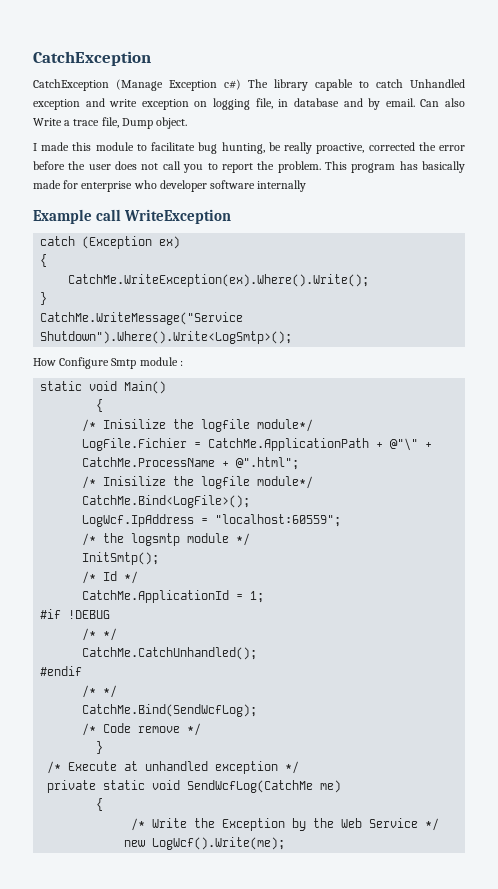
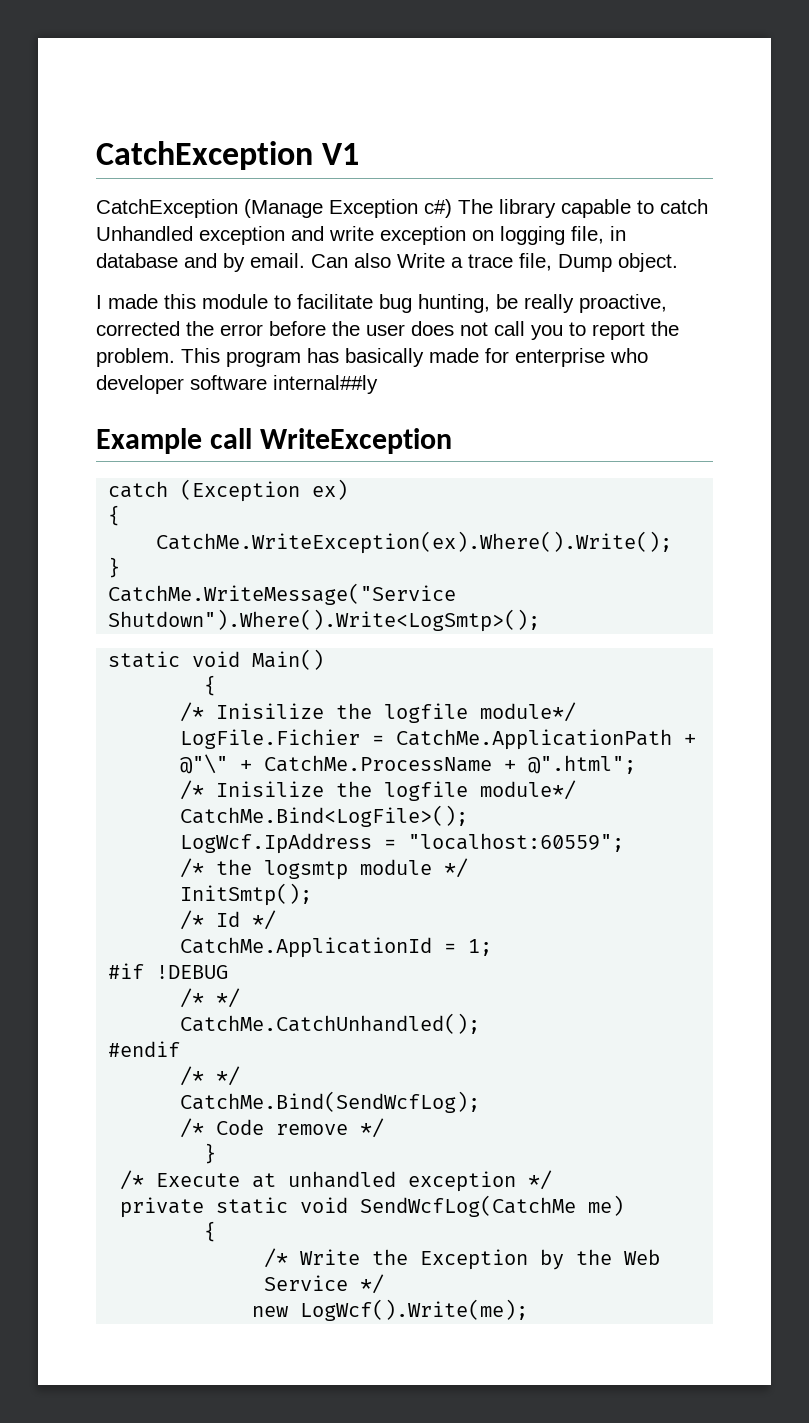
[33,51,151,66] CatchException -> [96,141,360,170] CatchException V1
[257,180,307,192] internally -> [273,375,378,394] internal##ly
[33,357,183,369] // How Configure Smtp module : -> (541, 620) none

